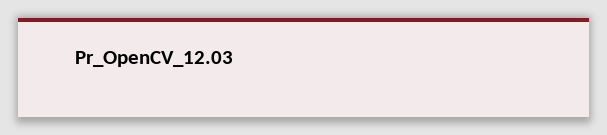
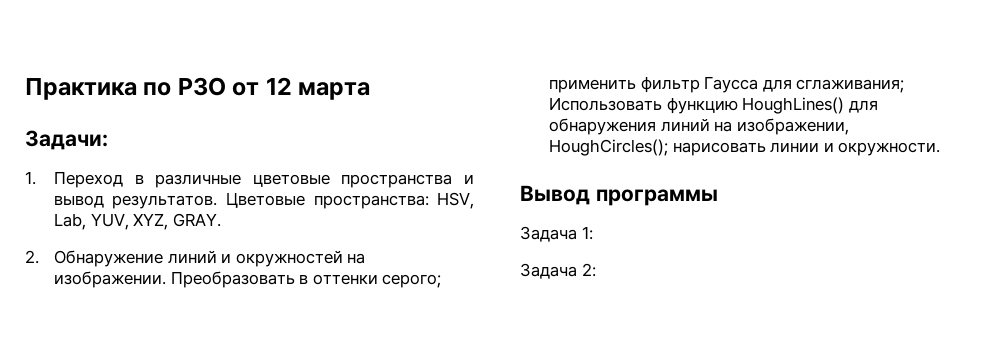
[75,51,233,67] Pr_OpenCV_12.03 -> [25,77,371,100] [25,130,108,150] [25,171,475,188] [53,192,474,209] [53,213,221,230] [25,250,366,267] [53,271,442,288] [548,76,905,93] [548,97,878,114] [548,118,849,135] [548,139,941,156] [520,185,718,206] [520,226,593,242] [520,263,596,279] Практика по РЗО от 12 марта // Задачи: // 1. Переход в различные цветовые пространства и вывод результатов. Цветовые пространства: HSV, Lab, YUV, XYZ, GRAY. // 2. Обнаружение линий и окружностей на изображении. Преобразовать в оттенки серого; применить фильтр Гаусса для сглаживания; Использовать функцию HoughLines() для обнаружения линий на изображении, HoughCircles(); нарисовать линии и окружности. // Вывод программы // Задача 1: // Задача 2:

